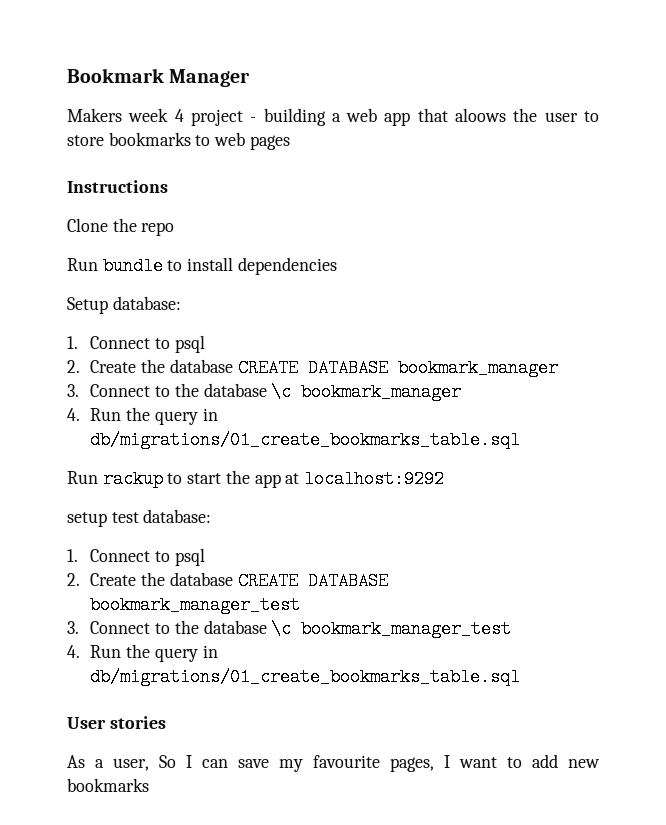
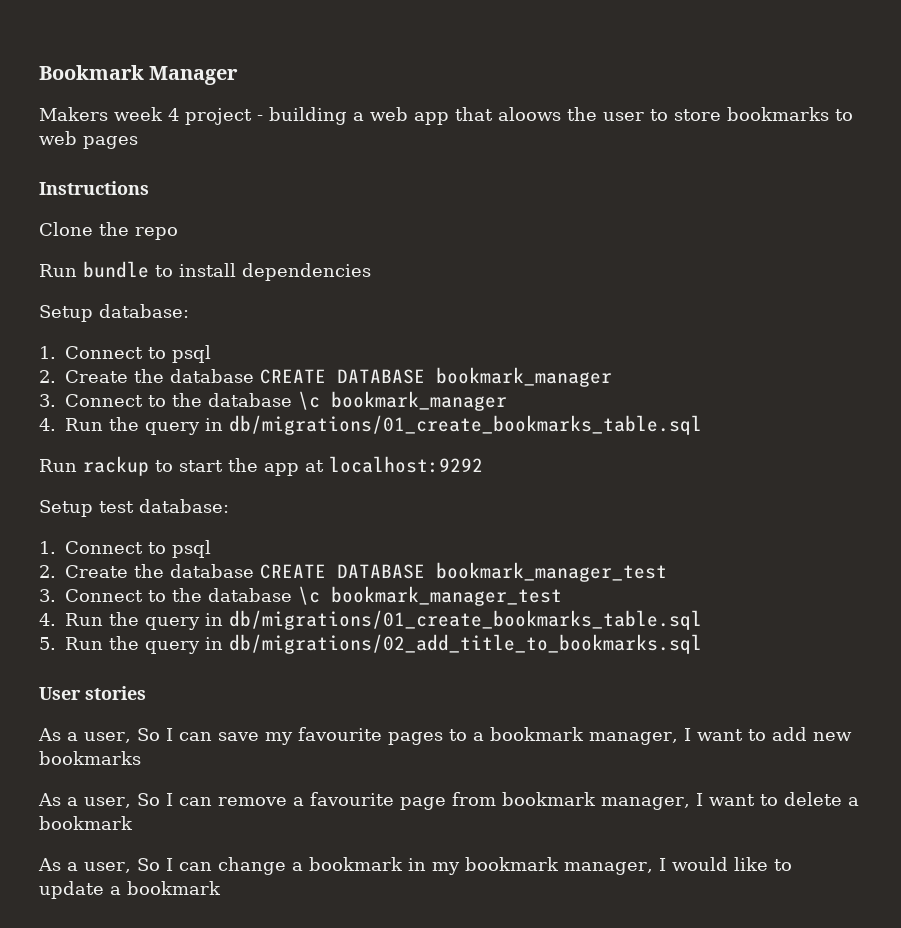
[67,512,107,527] setup -> [39,500,93,517] Setup
(521, 677) none -> [39,634,702,654] // 5. Run the query in db/migrations/02_add_title_to_bookmarks.sql
[390,757,434,772] pages, -> [387,727,678,745] pages to a bookmark manager,
(149, 785) none -> [38,792,859,810] [39,816,133,830] [38,857,792,875] [39,881,221,899] // As a user, So I can remove a favourite page from bookmark manager, I want to delete a bookmark // As a user, So I can change a bookmark in my bookmark manager, I would like to update a bookmark

